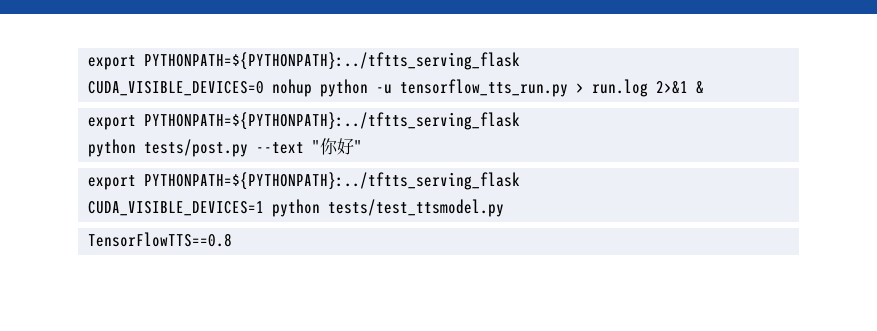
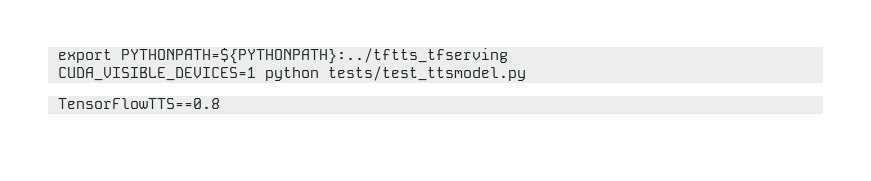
[88,52,521,70] [88,79,705,97] [88,112,521,130] [88,138,363,157] [88,172,521,190] export PYTHONPATH=${PYTHONPATH}:../tftts_serving_flask // CUDA_VISIBLE_DEVICES=0 nohup python -u tensorflow_tts_run.py > run.log 2>&1 & // export PYTHONPATH=${PYTHONPATH}:../tftts_serving_flask // python tests/post.py --text "你好" // export PYTHONPATH=${PYTHONPATH}:../tftts_serving_flask -> [57,48,508,64] export PYTHONPATH=${PYTHONPATH}:../tftts_tfserving

